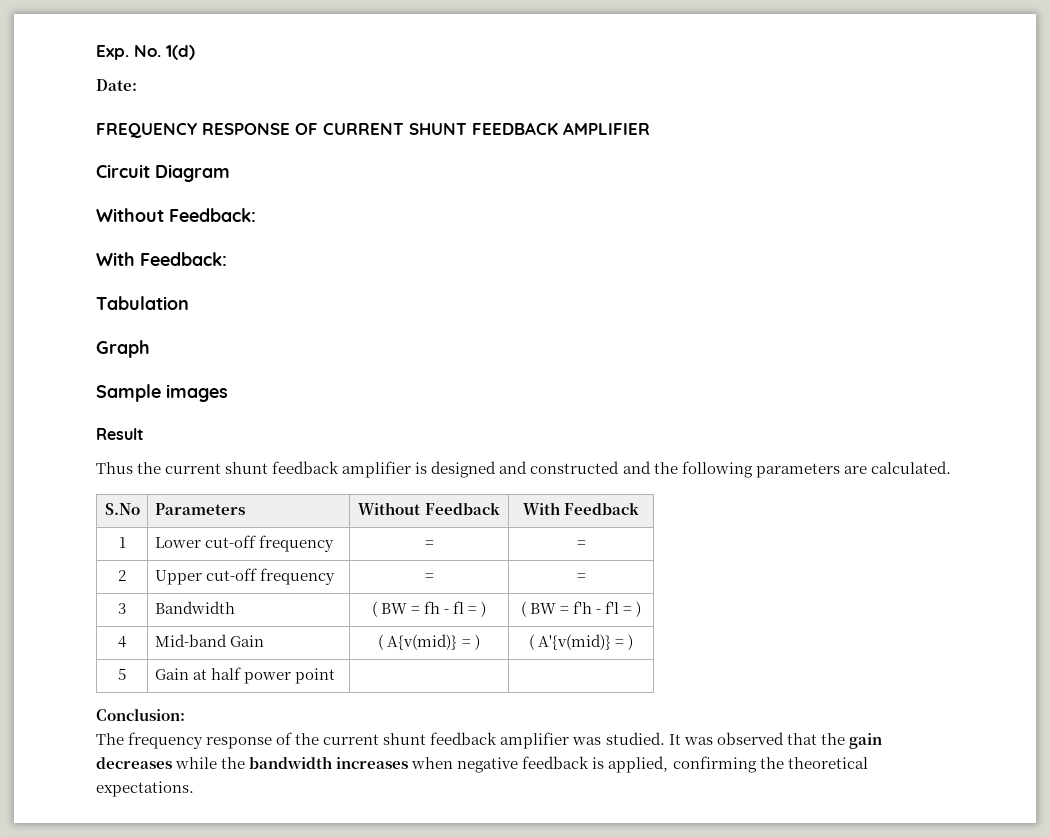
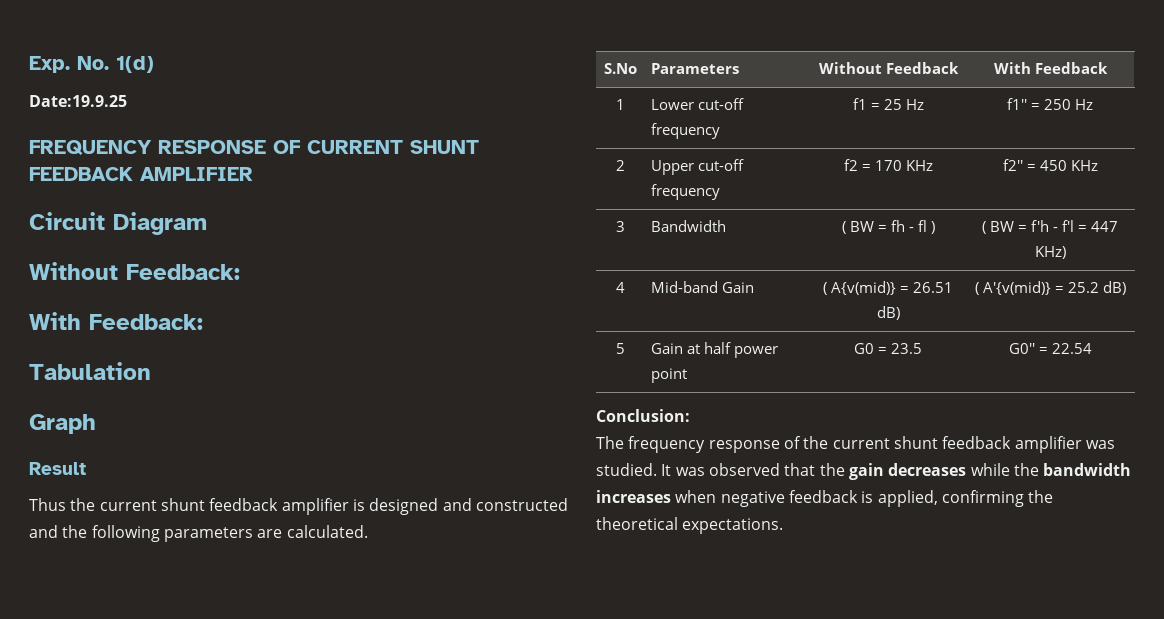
[96,79,137,91] Date: -> [29,95,127,107] Date:19.9.25
[96,384,228,402] // Sample images -> (96, 424) none
[424,540,434,548] [576,540,586,548] = | = -> [852,98,924,110] [1007,98,1093,110] f1 = 25 Hz | f1'' = 250 Hz
[424,573,434,581] [576,573,586,581] = | = -> [843,159,933,171] [1002,159,1098,171] f2 = 170 KHz | f2'' = 450 KHz
[468,606,478,614] = -> (927, 226) none
[636,601,642,617] ) -> [1090,221,1118,232] [1034,246,1066,259] 447 KHz)
[474,634,480,650] ) -> [913,282,953,293] [876,306,900,320] 26.51 dB)
[628,634,634,650] ) -> [1067,281,1126,295] 25.2 dB)
(335, 676) | -> [854,343,922,354] [1008,343,1092,354] G0 = 23.5 | G0'' = 22.54

